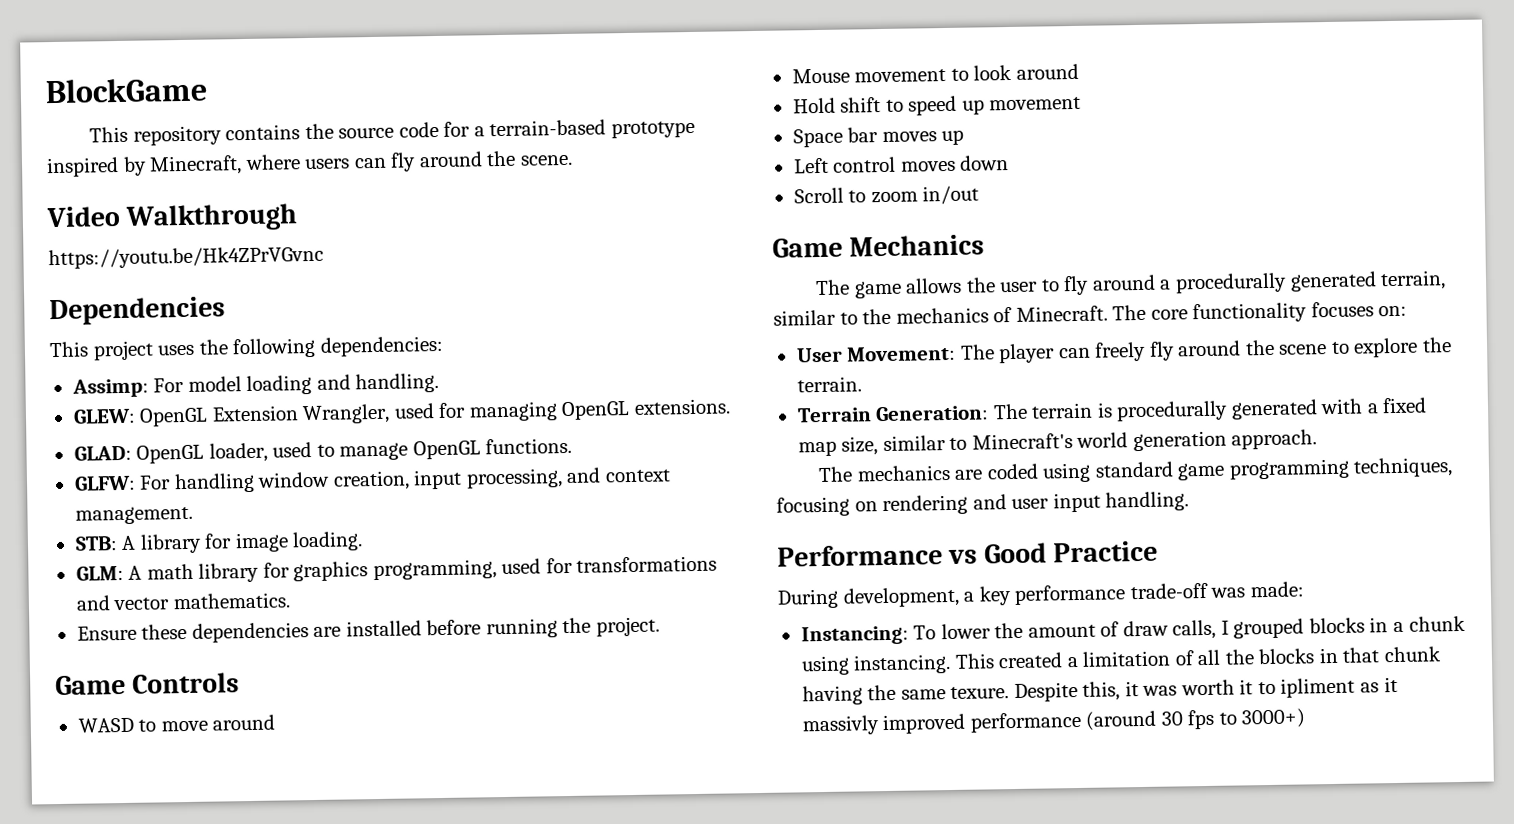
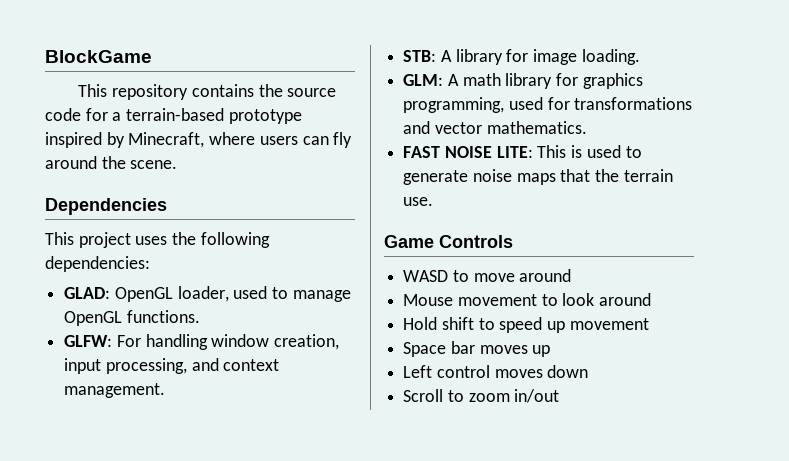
[46,203,299,232] [48,245,324,270] // Video Walkthrough // https://youtu.be/Hk4ZPrVGvnc -> (178, 164) none
[71,372,440,398] [72,398,731,427] // Assimp: For model loading and handling. // GLEW: OpenGL Extension Wrangler, used for managing OpenGL extensions. -> (150, 264) none
[76,616,660,643] Ensure these dependencies are installed before running the project. -> [403,145,642,158] [403,169,673,185] [403,197,434,206] FAST NOISE LITE: This is used to generate noise maps that the terrain use.
[772,234,985,258] [815,270,1447,299] [773,301,1408,326] [796,337,1452,364] [796,376,862,393] [796,397,1428,423] [797,429,1318,457] [818,457,1454,483] [776,491,1190,517] [777,540,1159,567] [777,581,1304,609] [800,615,1466,646] [800,646,1442,676] [801,676,1398,706] [801,708,1307,736] // Game Mechanics // The game allows the user to fly around a procedurally generated terrain, similar to the mechanics of Minecraft. The core functionality focuses on: // User Movement: The player can freely fly around the scene to explore the terrain. // Terrain Generation: The terrain is procedurally generated with a fixed map size, similar to Minecraft's world generation approach. // The mechanics are coded using standard game programming techniques, focusing on rendering and user input handling. // Performance vs Good Practice // During development, a key performance trade-off was made: // Instancing: To lower the amount of draw calls, I grouped blocks in a chunk using instancing. This created a limitation of all the blocks in that chunk having the same texure. Despite this, it was worth it to ipliment as it massivly improved performance (around 30 fps to 3000+) -> (560, 396) none

